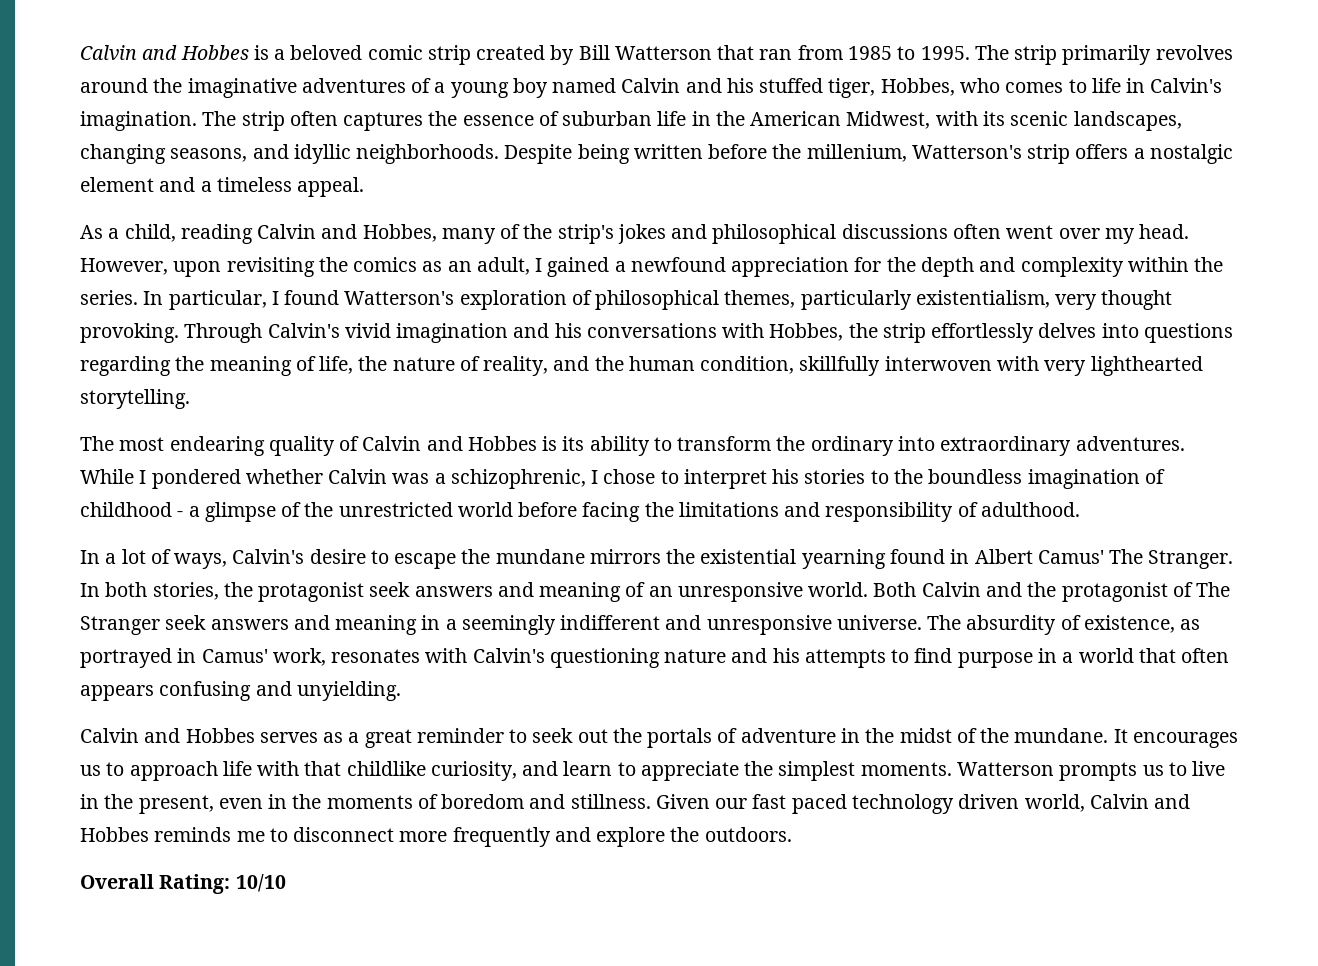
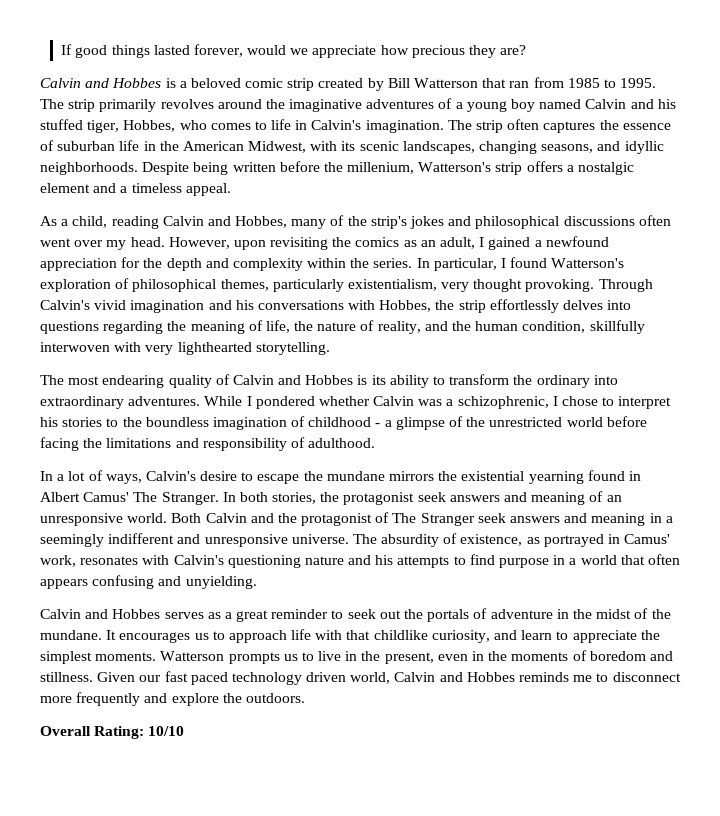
(80, 52) none -> [61,44,527,58] If good things lasted forever, would we appreciate how precious they are? //

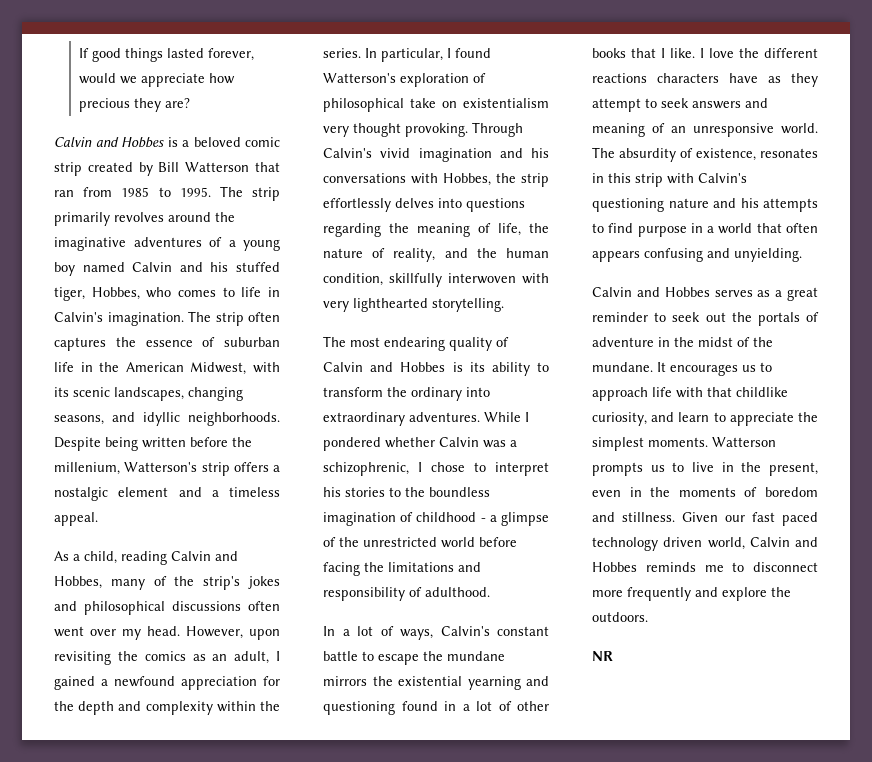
[220,279,437,292] themes, particularly existentialism, -> [410,98,549,108] take on existentialism
[200,471,238,481] desire -> [497,626,549,636] [323,651,358,661] constant battle
[587,470,641,481] [40,492,415,505] found in Albert Camus' The Stranger. In both stories, the protagonist -> [526,676,549,686] [323,701,549,715] [592,48,818,58] [592,73,818,87] [592,98,657,112] and questioning found in a lot of other books that I like. I love the different reactions characters have as they attempt to
[171,512,673,526] [40,533,671,547] [40,555,139,567] Both Calvin and the protagonist of The Stranger seek answers and meaning in a seemingly indifferent and unresponsive universe. The absurdity of existence, as portrayed in Camus' work, resonates -> [592,147,818,162] [592,173,663,187] The absurdity of existence, resonates in this strip
[40,726,185,739] Overall Rating: 10/10 -> [592,651,613,661] NR

